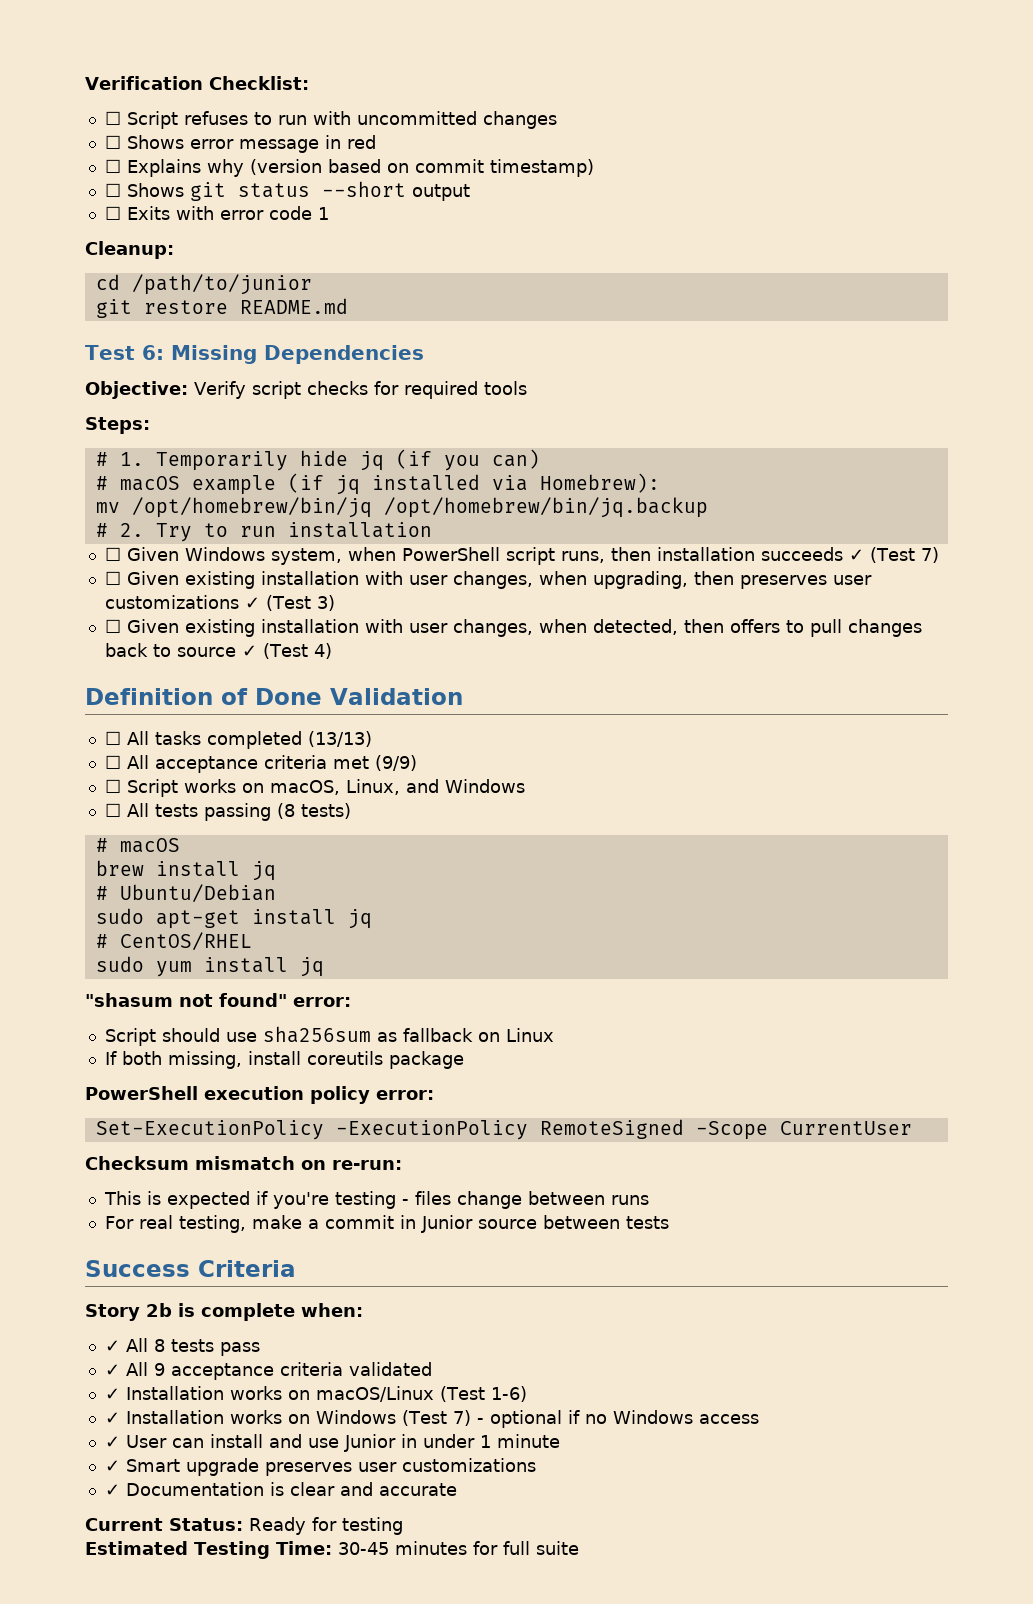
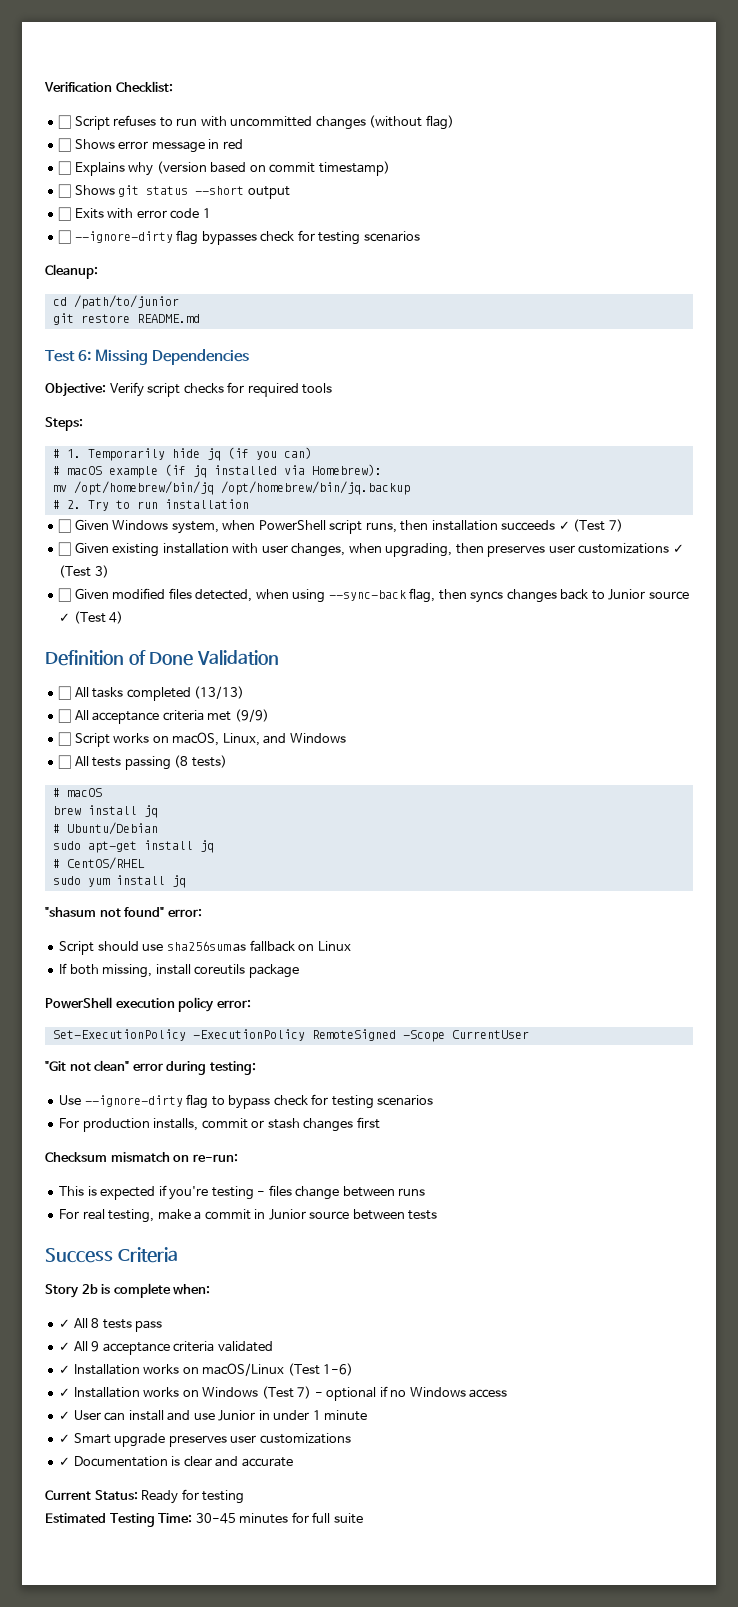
(557, 120) none -> [369,115,454,130] (without flag)
(329, 213) none -> [58,230,420,245] // ☐ --ignore-dirty flag bypasses check for testing scenarios
[184,619,842,637] existing installation with user changes, when detected, then offers to pull -> [112,588,504,603] modified files detected, when using --sync-back flag, then syncs
(171, 650) none -> [608,589,646,600] Junior
(912, 1128) none -> [45,1060,256,1075] [59,1094,434,1109] [59,1117,380,1132] // "Git not clean" error during testing: // Use --ignore-dirty flag to bypass check for testing scenarios // For production installs, commit or stash changes first

